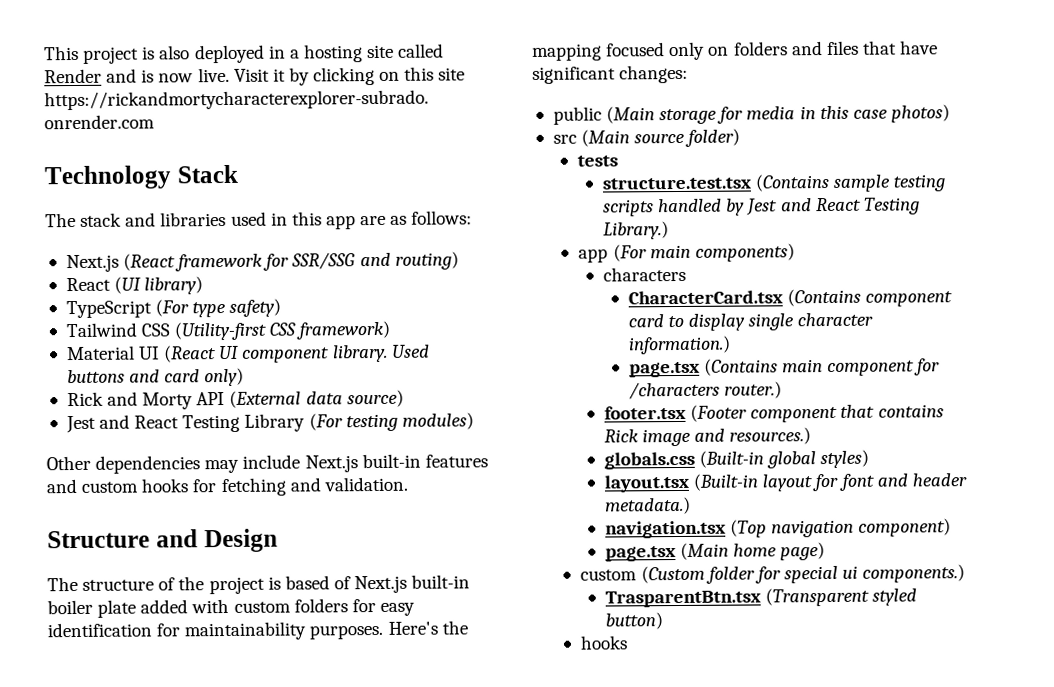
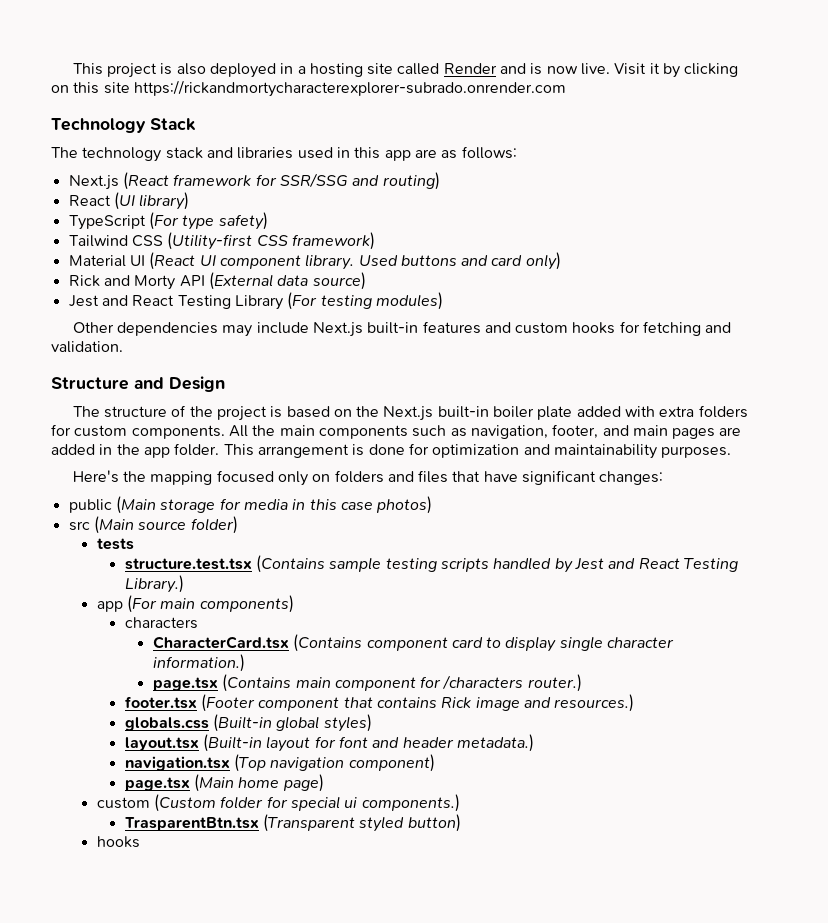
(76, 220) none -> [82,147,162,162] technology
[333,576,351,590] of -> [333,406,380,417] on the
[233,601,291,613] custom -> [659,406,695,417] extra
[379,602,415,616] [47,622,181,638] easy identification for -> [74,424,742,439] [51,443,550,458] custom components. All the main components such as navigation, footer, and main pages are added in the app folder. This arrangement is done for optimization and
(384, 632) none -> (732, 452) //

